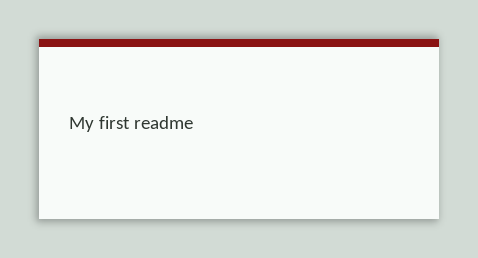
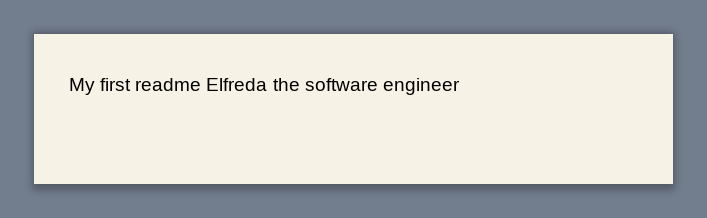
(193, 122) none -> [206,78,460,95] Elfreda the software engineer

